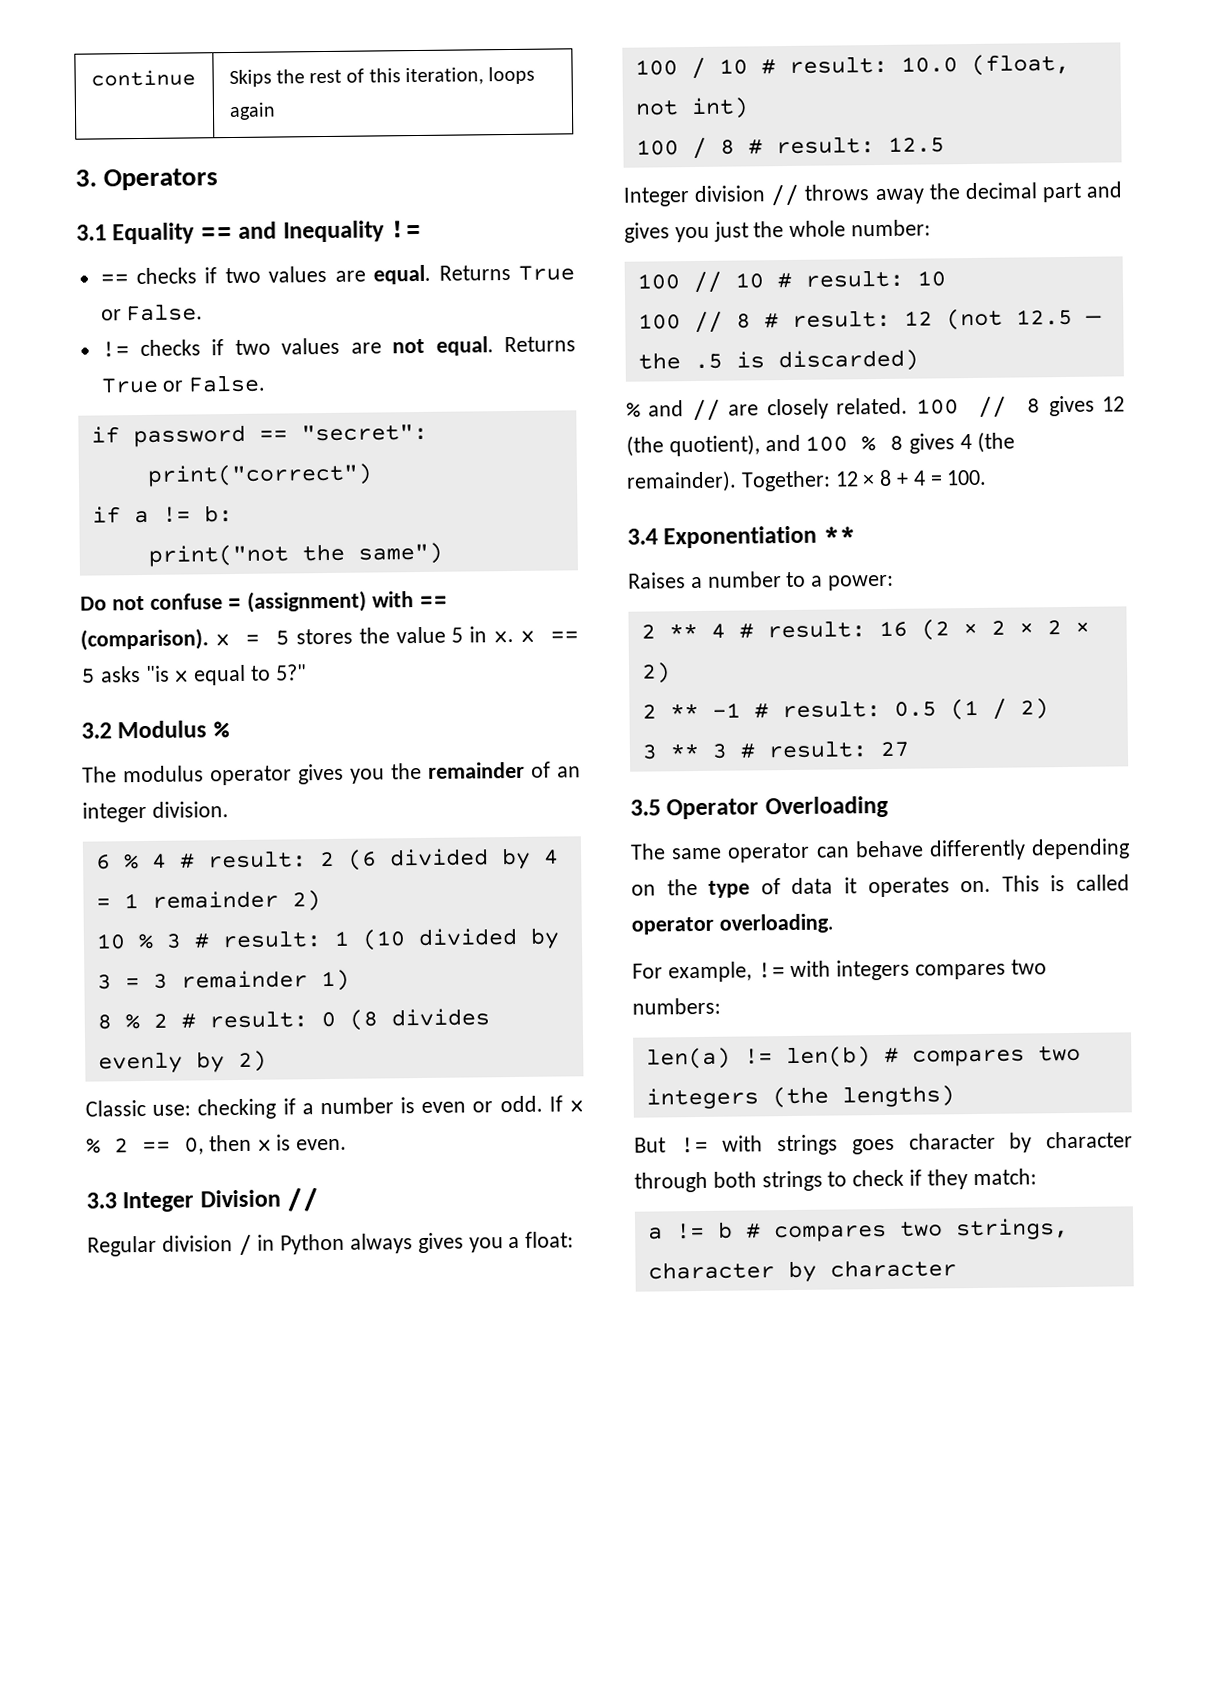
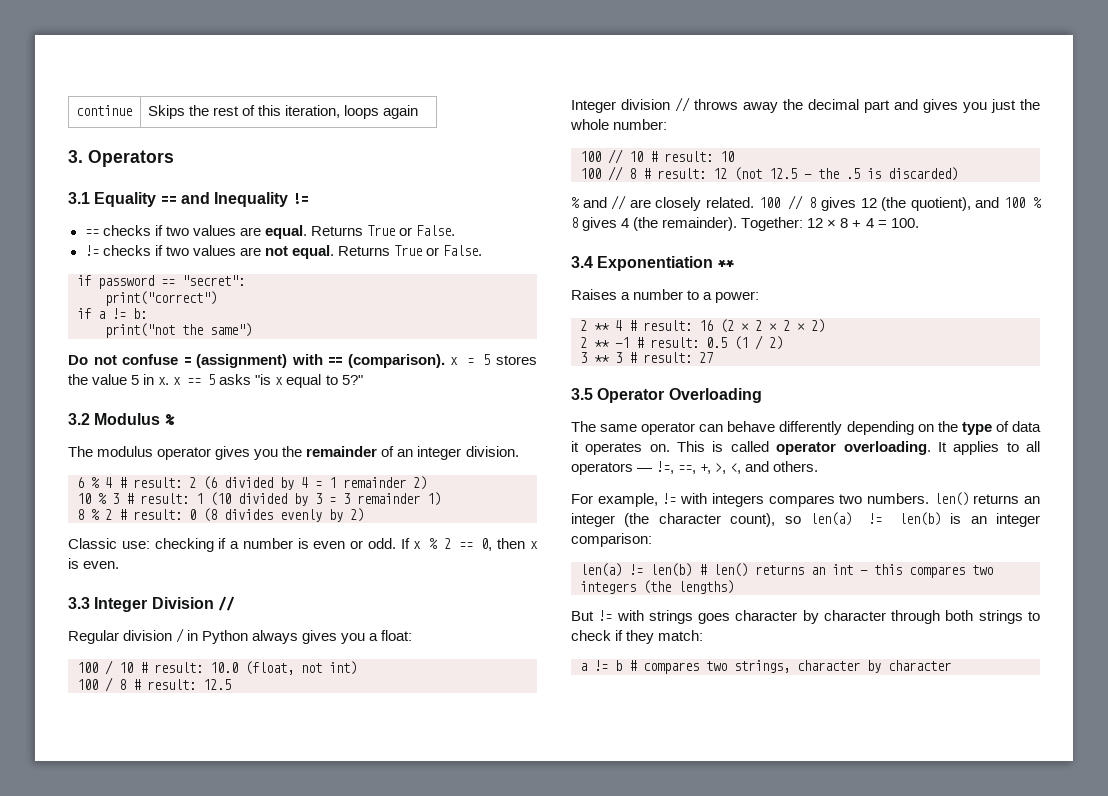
(834, 923) none -> [937,441,1040,455] [571,461,819,475] It applies to all operators — !=, ==, +, >, <, and others.
[632,997,721,1015] [645,1046,899,1070] numbers: // len(a) != len(b) # -> [866,492,1040,506] [571,512,1040,527] [571,533,652,547] [580,563,902,577] numbers. len() returns an integer (the character count), so len(a) != len(b) is an integer comparison: // len(a) != len(b) # len() returns an int — this

